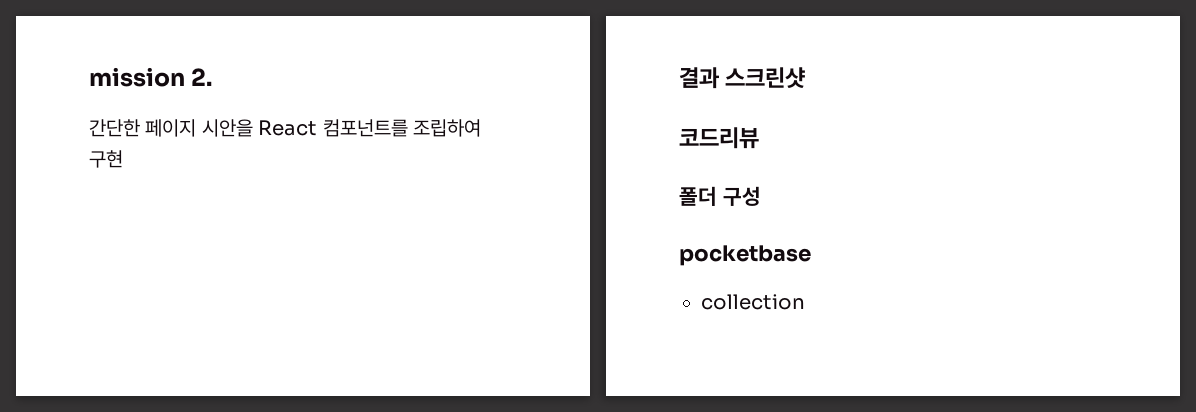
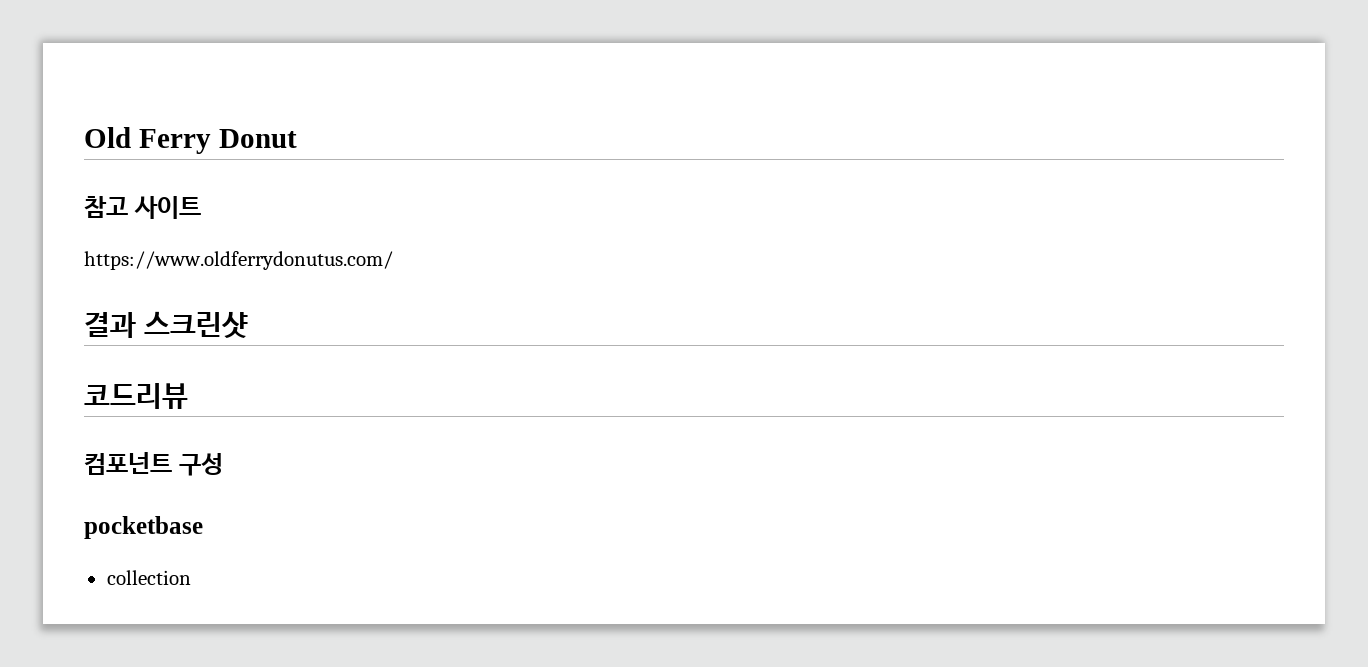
[89,67,213,87] [89,119,481,137] [89,150,123,168] mission 2. // 간단한 페이지 시안을 React 컴포넌트를 조립하여 구현 -> [84,127,297,154] [84,196,201,219] [84,251,393,270] Old Ferry Donut // 참고 사이트 // https://www.oldferrydonutus.com/
[679,186,717,206] 폴더 -> [84,452,172,475] 컴포넌트

